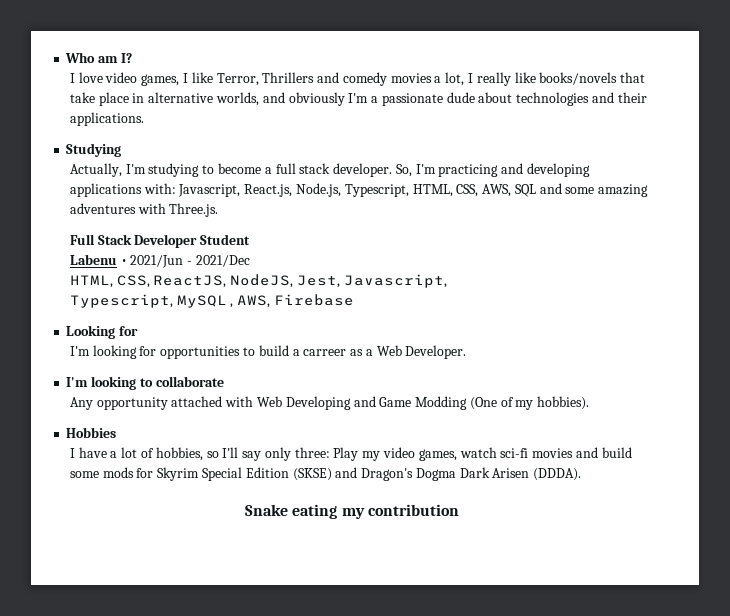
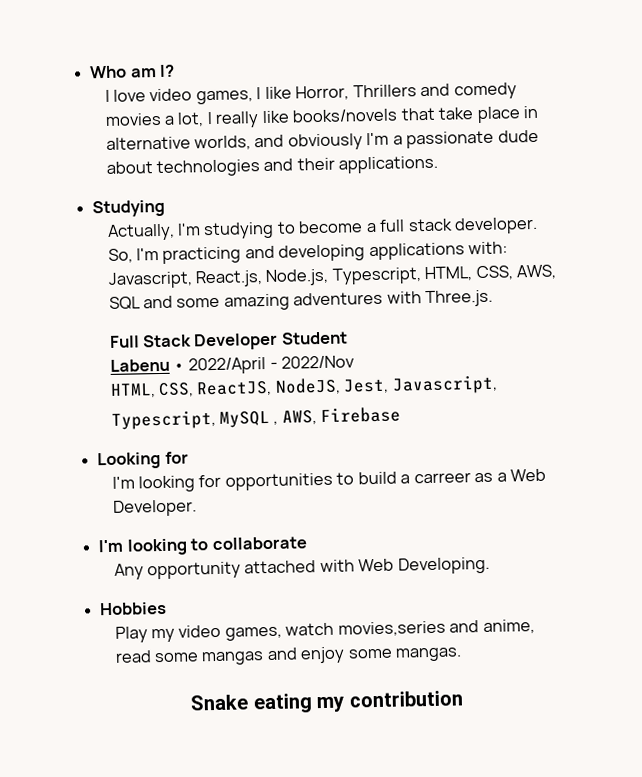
[216,73,259,86] Terror, -> [295,85,350,101] Horror,
[130,255,250,268] 2021/Jun - 2021/Dec -> [188,355,356,375] 2022/April - 2022/Nov
[285,396,590,410] [66,427,117,438] [69,447,330,461] Developing and Game Modding (One of my hobbies). // Hobbies // I have a lot of hobbies, so I'll say only three: -> [397,556,490,575] [99,601,168,616] Developing. // Hobbies //
[500,447,632,458] [69,467,582,481] sci-fi movies and build some mods for Skyrim Special Edition (SKSE) and Dragon's Dogma Dark Arisen (DDDA). -> [337,619,535,637] [114,646,463,666] movies,series and anime, read some mangas and enjoy some mangas.

